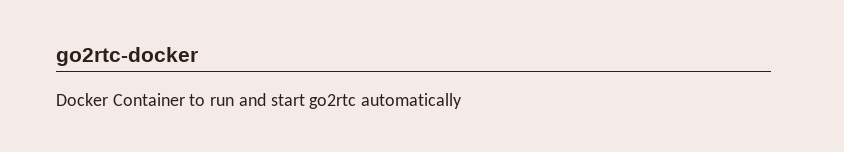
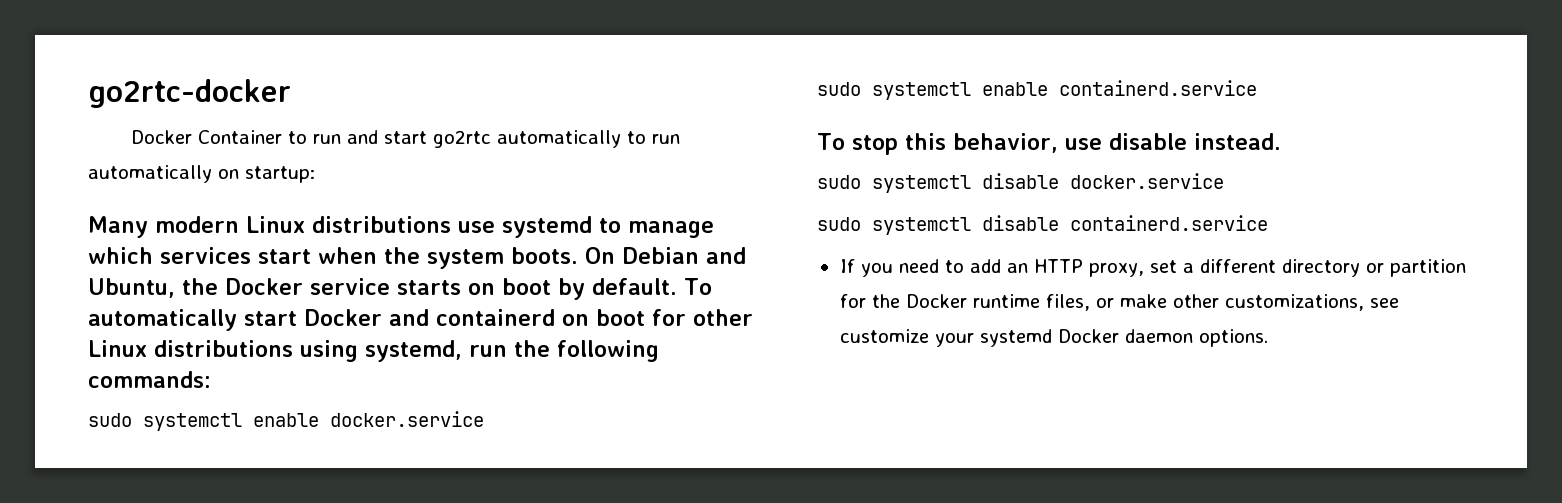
(463, 101) none -> [627,131,681,144] [88,165,315,183] [88,216,714,238] [88,247,746,269] [88,278,712,300] [88,309,753,331] [88,340,659,362] [88,371,211,388] [88,411,484,431] [817,80,1257,100] [817,133,1281,155] [817,173,1224,193] [817,215,1268,235] [839,259,1466,277] [839,294,1399,311] [839,329,1268,347] to run automatically on startup: // Many modern Linux distributions use systemd to manage which services start when the system boots. On Debian and Ubuntu, the Docker service starts on boot by default. To automatically start Docker and containerd on boot for other Linux distributions using systemd, run the following commands: // sudo systemctl enable docker.service // sudo systemctl enable containerd.service // To stop this behavior, use disable instead. // sudo systemctl disable docker.service // sudo systemctl disable containerd.service // If you need to add an HTTP proxy, set a different directory or partition for the Docker runtime files, or make other customizations, see customize your systemd Docker daemon options.

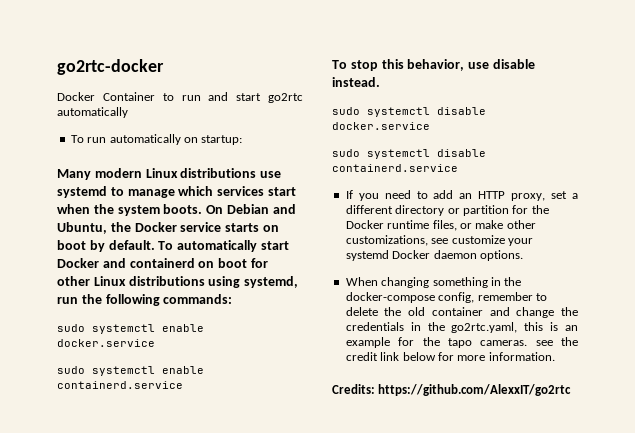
[627,131,647,144] to -> [70,135,84,143] // To
(1268, 338) none -> [345,277,522,288] [345,292,547,303] [345,307,578,318] [345,322,578,333] [345,337,578,348] [345,352,555,361] [332,384,572,396] // When changing something in the docker-compose config, remember to delete the old container and change the credentials in the go2rtc.yaml, this is an example for the tapo cameras. see the credit link below for more information. // Credits: https://github.com/AlexxIT/go2rtc

